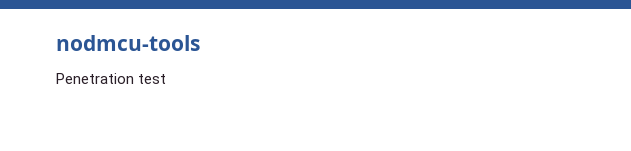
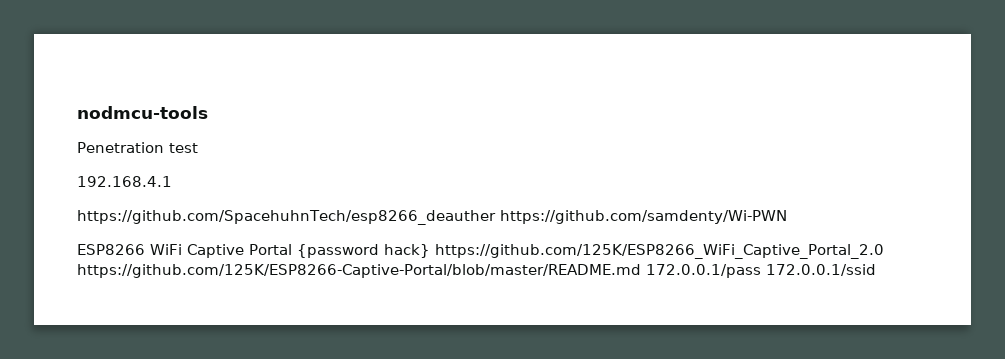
(167, 79) none -> [77,176,172,187] [77,210,787,225] [77,244,884,259] [77,264,876,278] // 192.168.4.1 // https://github.com/SpacehuhnTech/esp8266_deauther https://github.com/samdenty/Wi-PWN // ESP8266 WiFi Captive Portal {password hack} https://github.com/125K/ESP8266_WiFi_Captive_Portal_2.0 https://github.com/125K/ESP8266-Captive-Portal/blob/master/README.md 172.0.0.1/pass 172.0.0.1/ssid

